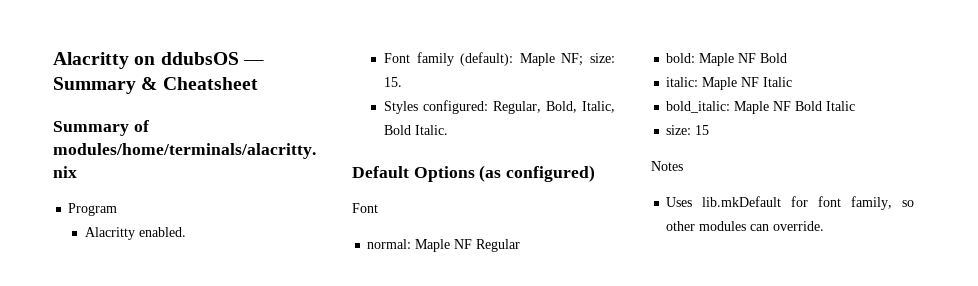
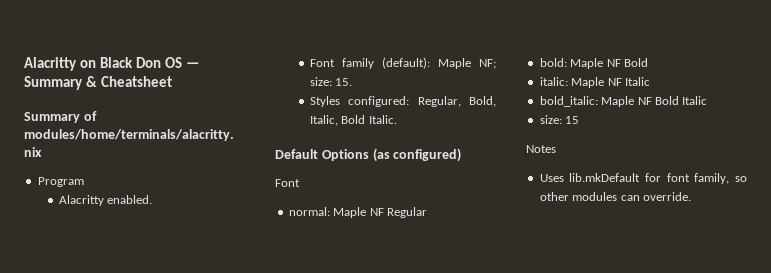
[160,52,239,65] ddubsOS -> [99,57,182,68] Black Don OS

